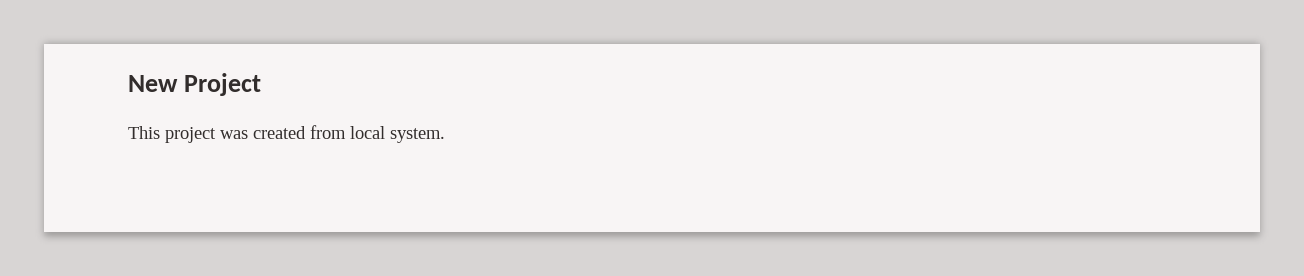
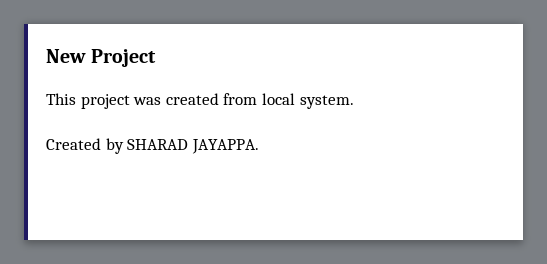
(445, 135) none -> [46,138,259,154] // Created by SHARAD JAYAPPA.

